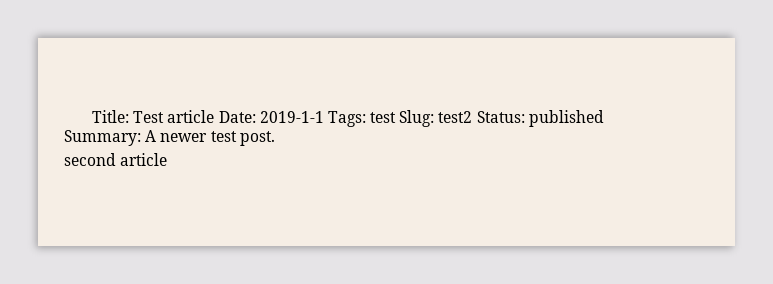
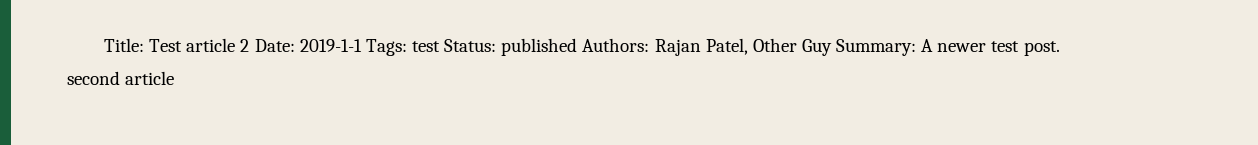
(215, 116) none -> [240,39,250,52] 2
[399,110,604,127] Slug: test2 Status: published -> [444,38,832,56] Status: published Authors: Rajan Patel, Other Guy

